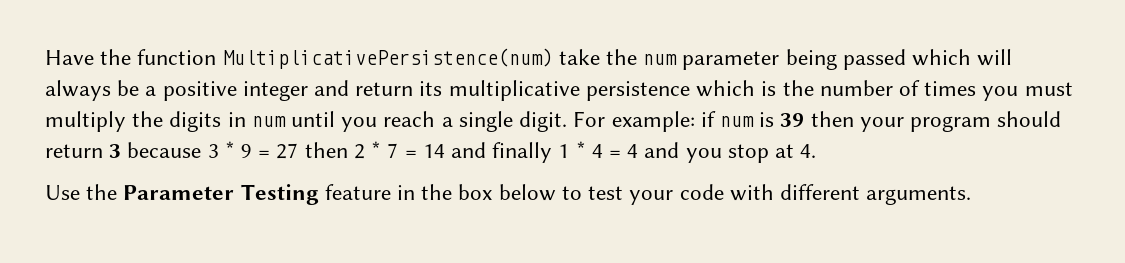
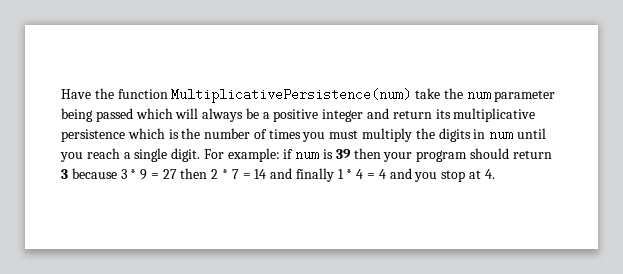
[45,184,972,205] // Use the Parameter Testing feature in the box below to test your code with different arguments. -> (495, 174) none

